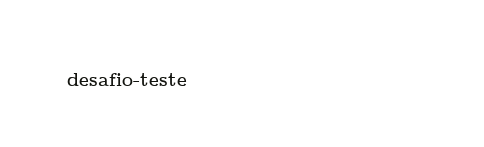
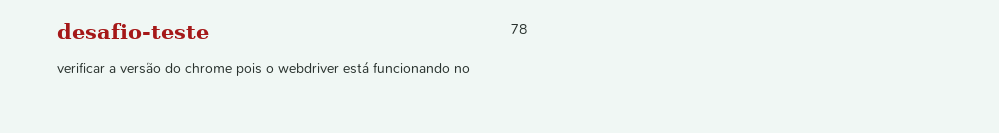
(187, 79) none -> [57,61,470,76] [511,24,527,34] // verificar a versão do chrome pois o webdriver está funcionando no 78

